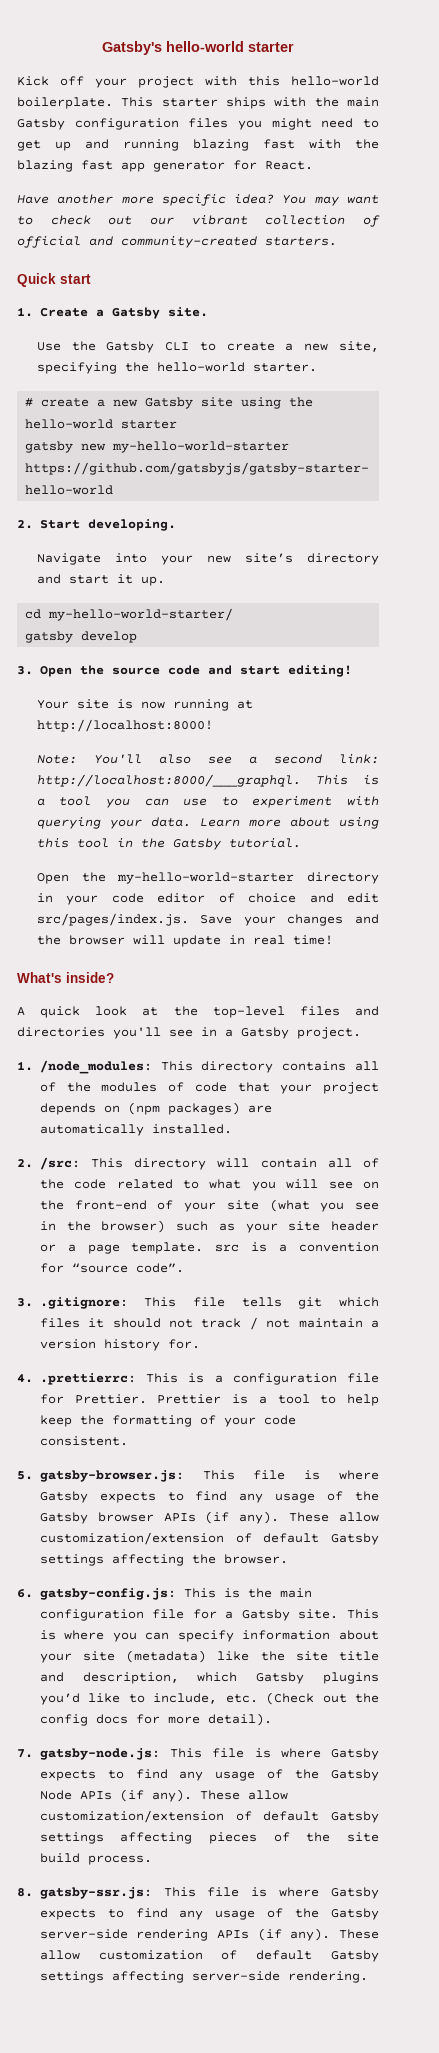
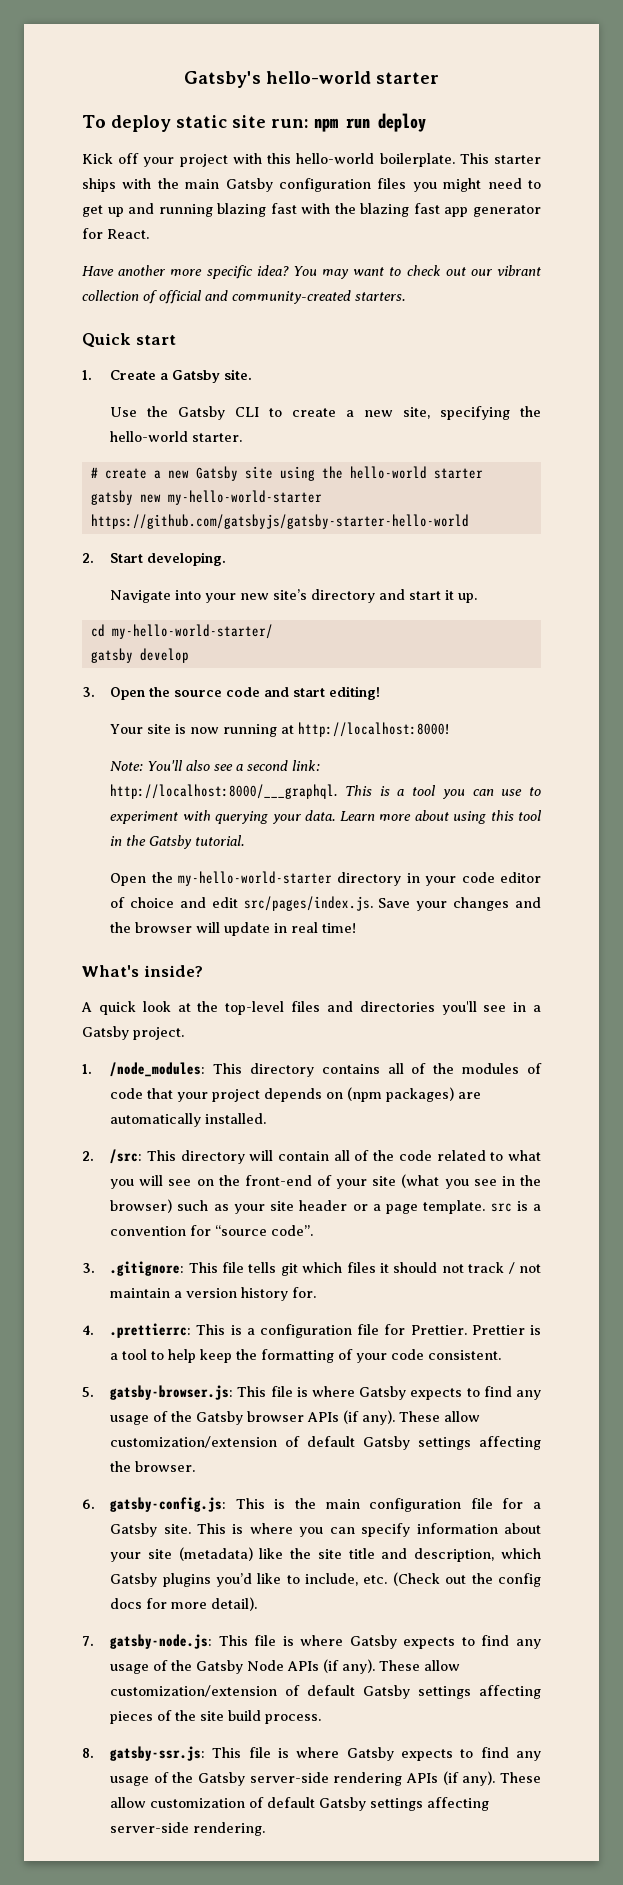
(294, 47) none -> [82,113,426,132] // To deploy static site run: npm run deploy

